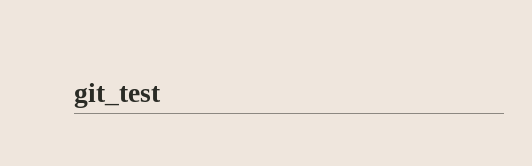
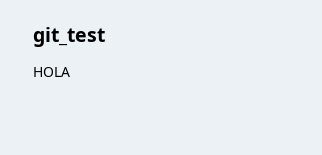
(161, 95) none -> [33,67,70,77] // HOLA

